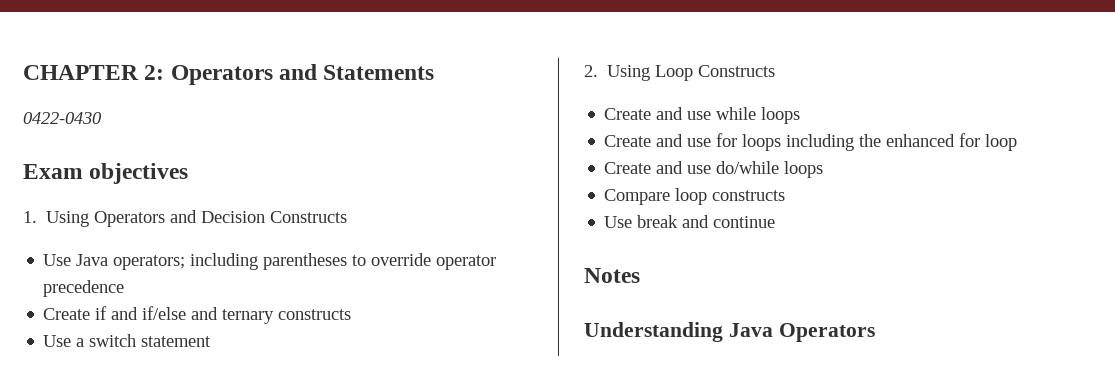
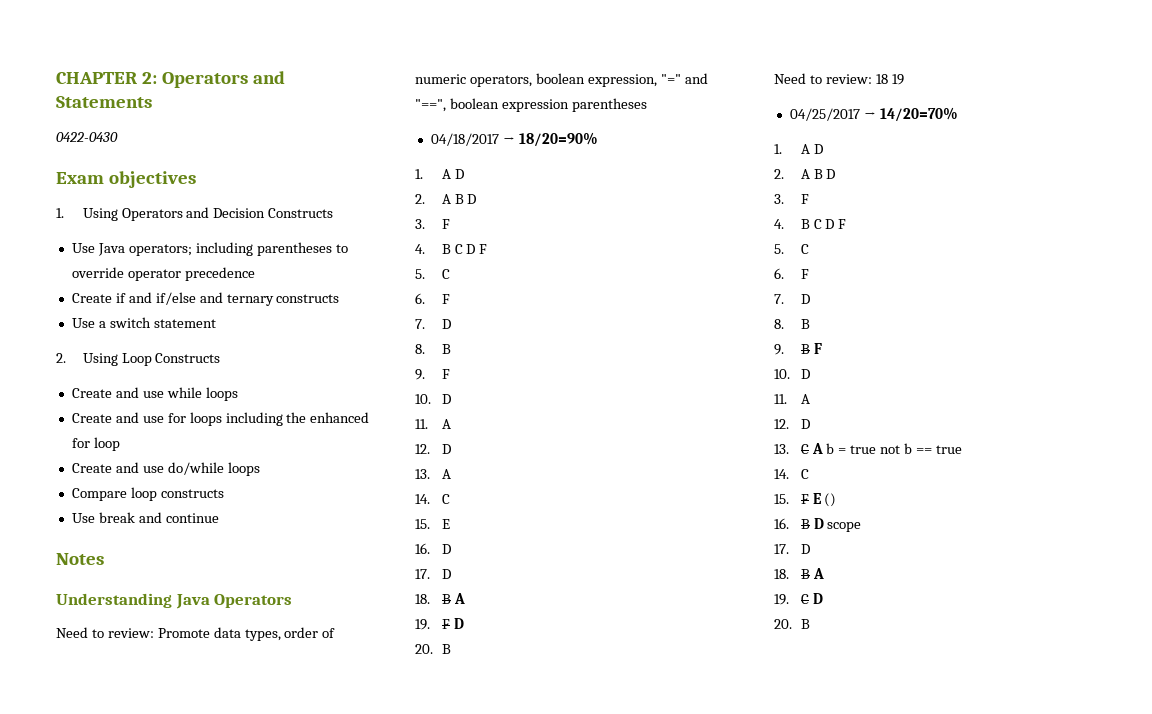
(875, 332) none -> [56,627,336,641] [415,73,708,87] [415,98,647,112] [430,132,598,147] [415,169,464,179] [415,194,477,204] [415,219,450,229] [415,244,488,254] [415,269,450,279] [415,293,450,304] [415,319,451,329] [415,344,451,354] [415,369,450,380] [415,394,451,404] [415,419,451,429] [415,444,451,454] [415,469,451,479] [415,494,450,504] [415,519,450,529] [415,543,451,554] [415,569,451,579] [415,593,465,604] [415,618,464,630] [415,644,451,654] [774,73,904,85] [789,107,958,122] [774,144,823,154] [774,169,836,179] [774,194,809,204] [774,219,847,229] [774,244,809,254] [774,268,809,279] [774,294,810,304] [774,319,810,329] [774,343,822,355] [774,369,810,379] [774,394,810,404] [774,419,810,429] [774,443,962,454] [774,469,809,479] [774,493,837,507] [774,518,862,532] [774,544,810,554] [774,568,824,579] [774,593,823,605] [774,619,810,629] // Need to review: Promote data types, order of numeric operators, boolean expression, "=" and "==", boolean expression parentheses // 04/18/2017 → 18/20=90% // 1. A D // 2. A B D // 3. F // 4. B C D F // 5. C // 6. F // 7. D // 8. B // 9. F // 10. D // 11. A // 12. D // 13. A // 14. C // 15. E // 16. D // 17. D // 18. B A // 19. F D // 20. B // Need to review: 18 19 // 04/25/2017 → 14/20=70% // 1. A D // 2. A B D // 3. F // 4. B C D F // 5. C // 6. F // 7. D // 8. B // 9. B F // 10. D // 11. A // 12. D // 13. C A b = true not b == true // 14. C // 15. F E () // 16. B D scope // 17. D // 18. B A // 19. C D // 20. B

